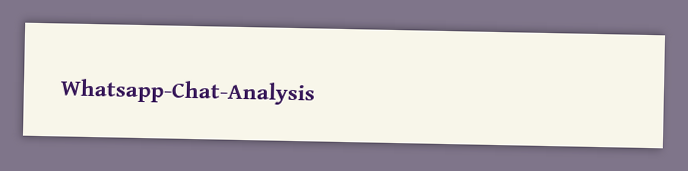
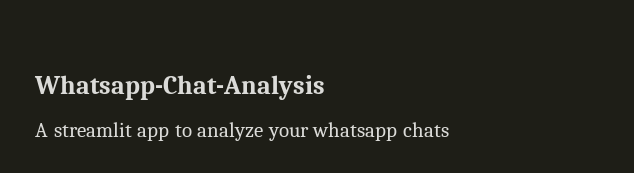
(316, 92) none -> [35,122,449,141] // A streamlit app to analyze your whatsapp chats

